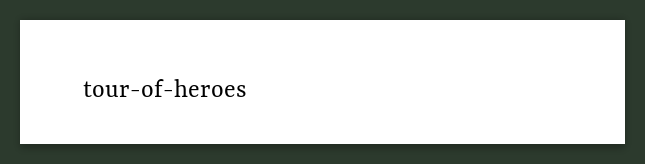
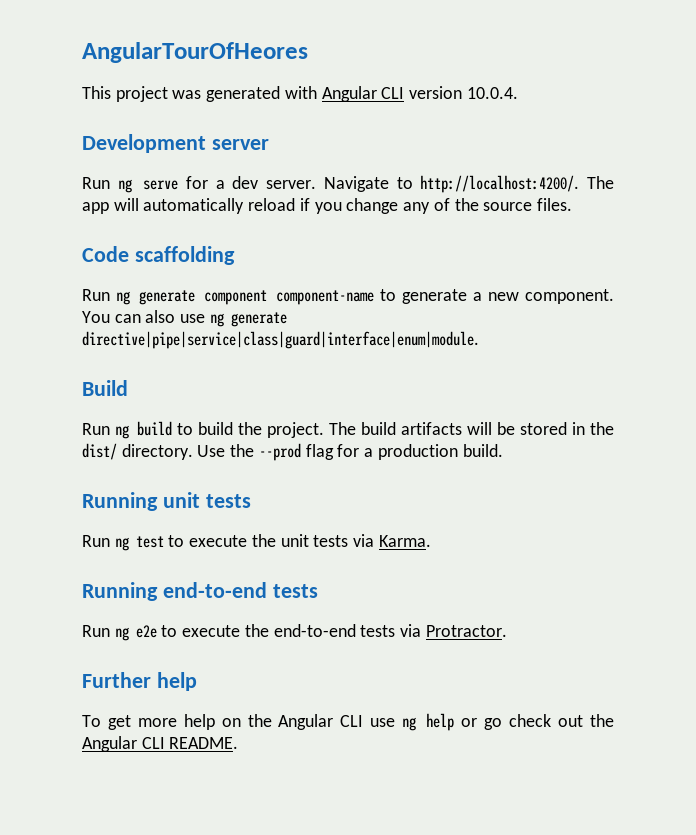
[83,79,247,97] tour-of-heroes -> [82,42,308,63] [82,86,518,102] [82,134,269,153] [82,175,614,193] [82,198,572,214] [82,246,235,265] [82,289,614,305] [82,310,287,327] [82,331,479,349] [82,380,128,396] [82,421,614,439] [82,443,503,461] [82,492,251,511] [82,534,431,551] [82,582,318,601] [82,624,507,641] [82,672,197,691] [82,713,615,731] [82,736,239,752] AngularTourOfHeores // This project was generated with Angular CLI version 10.0.4. // Development server // Run ng serve for a dev server. Navigate to http://localhost:4200/. The app will automatically reload if you change any of the source files. // Code scaffolding // Run ng generate component component-name to generate a new component. You can also use ng generate directive|pipe|service|class|guard|interface|enum|module. // Build // Run ng build to build the project. The build artifacts will be stored in the dist/ directory. Use the --prod flag for a production build. // Running unit tests // Run ng test to execute the unit tests via Karma. // Running end-to-end tests // Run ng e2e to execute the end-to-end tests via Protractor. // Further help // To get more help on the Angular CLI use ng help or go check out the Angular CLI README.

